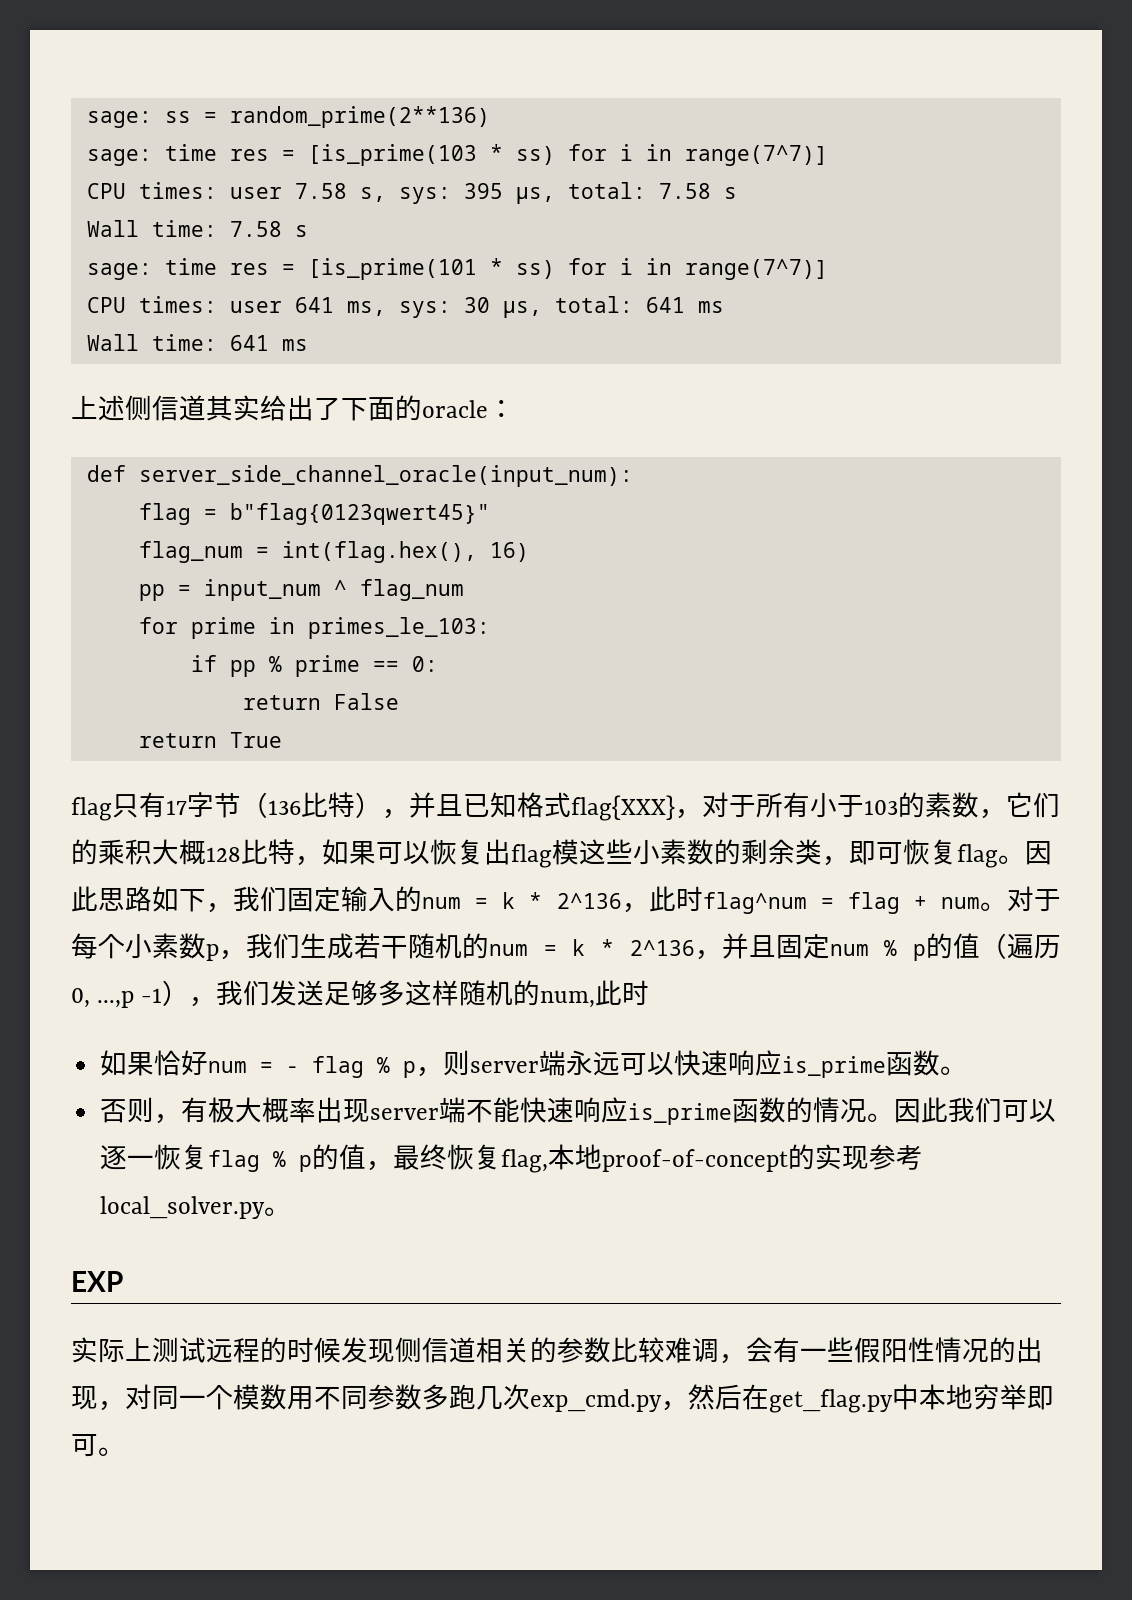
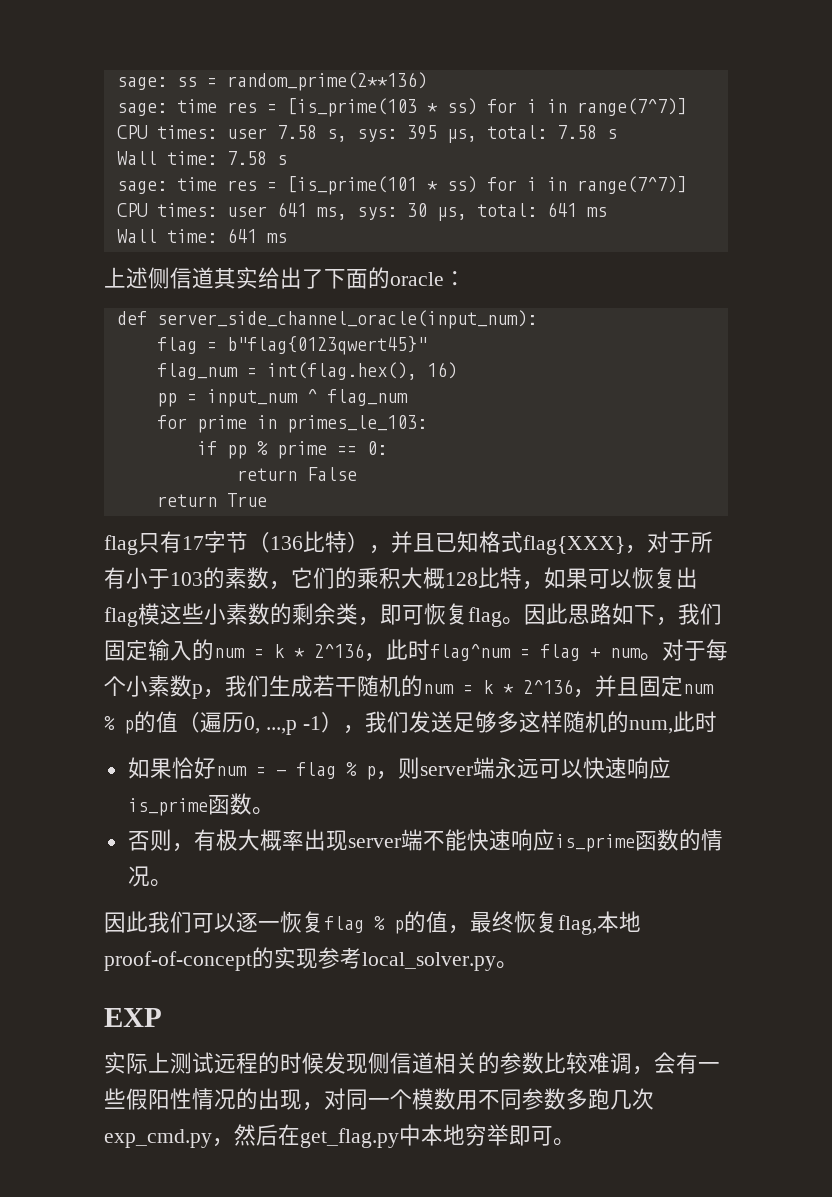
(895, 1117) none -> (172, 883) //

